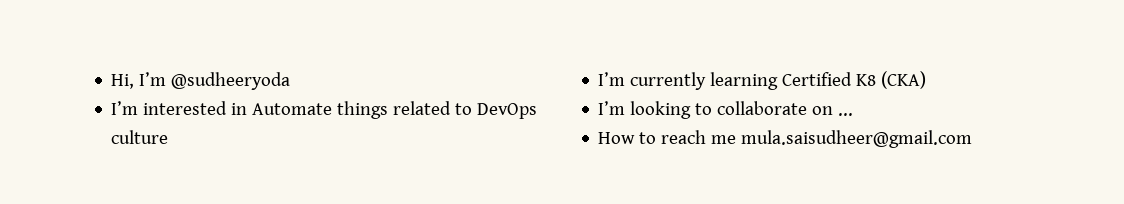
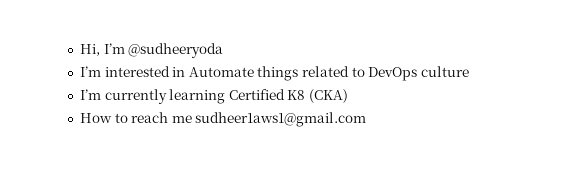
[598,101,854,119] // I’m looking to collaborate on ... -> (349, 96) none
[741,130,973,148] mula.saisudheer@gmail.com -> [195,112,367,127] sudheer1aws1@gmail.com

